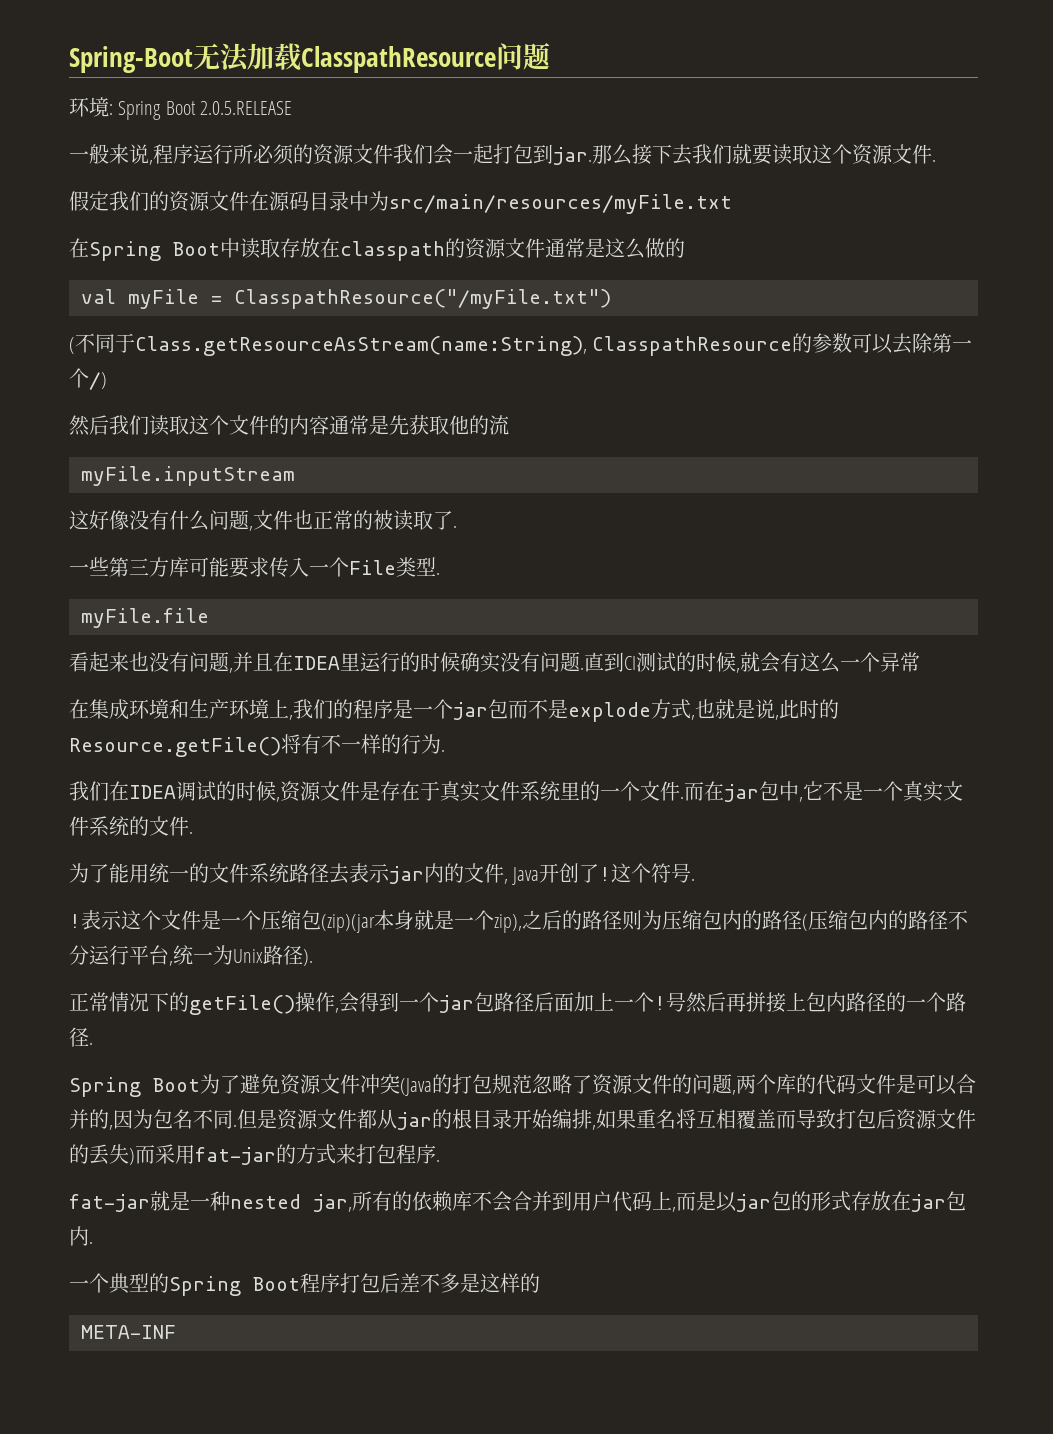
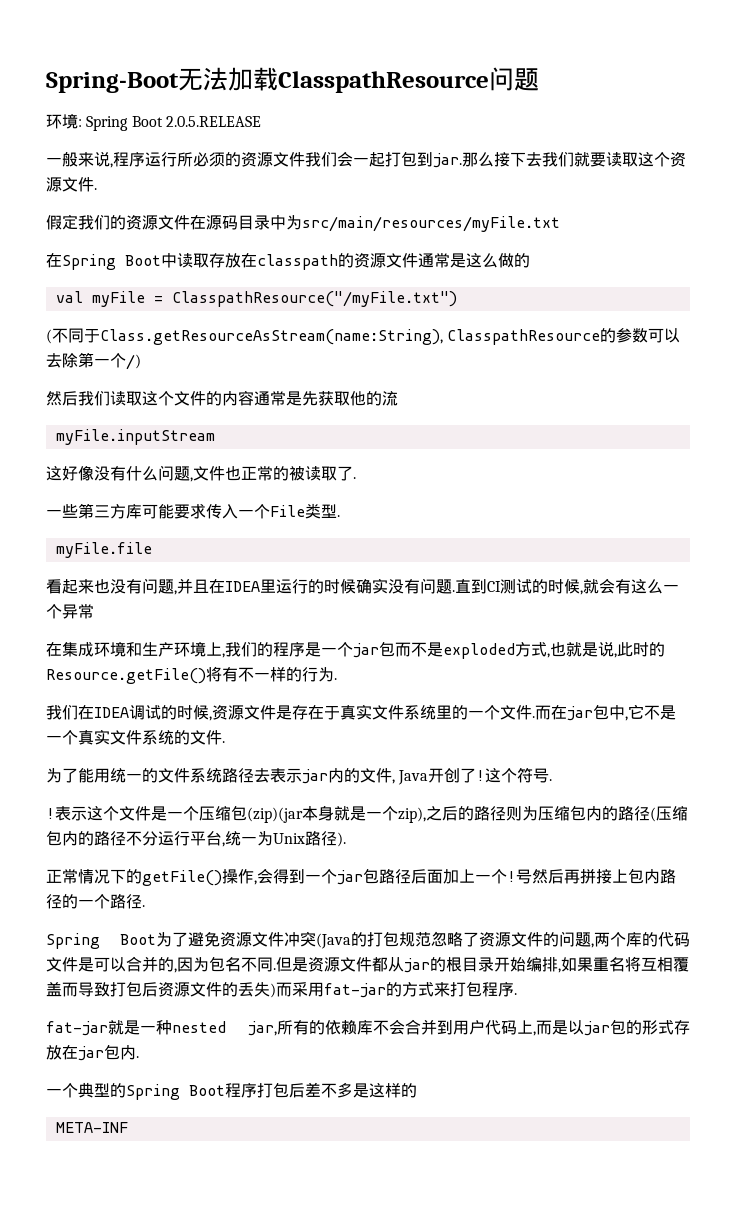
[568,702,651,722] explode -> [443,643,515,659] exploded

